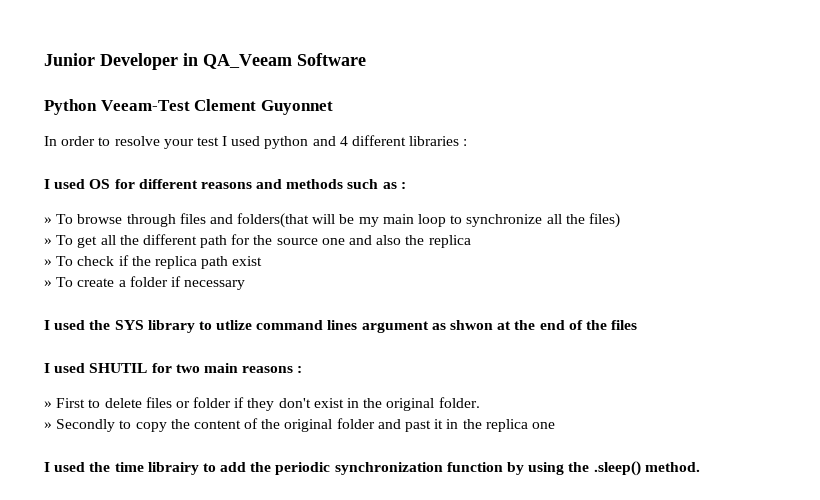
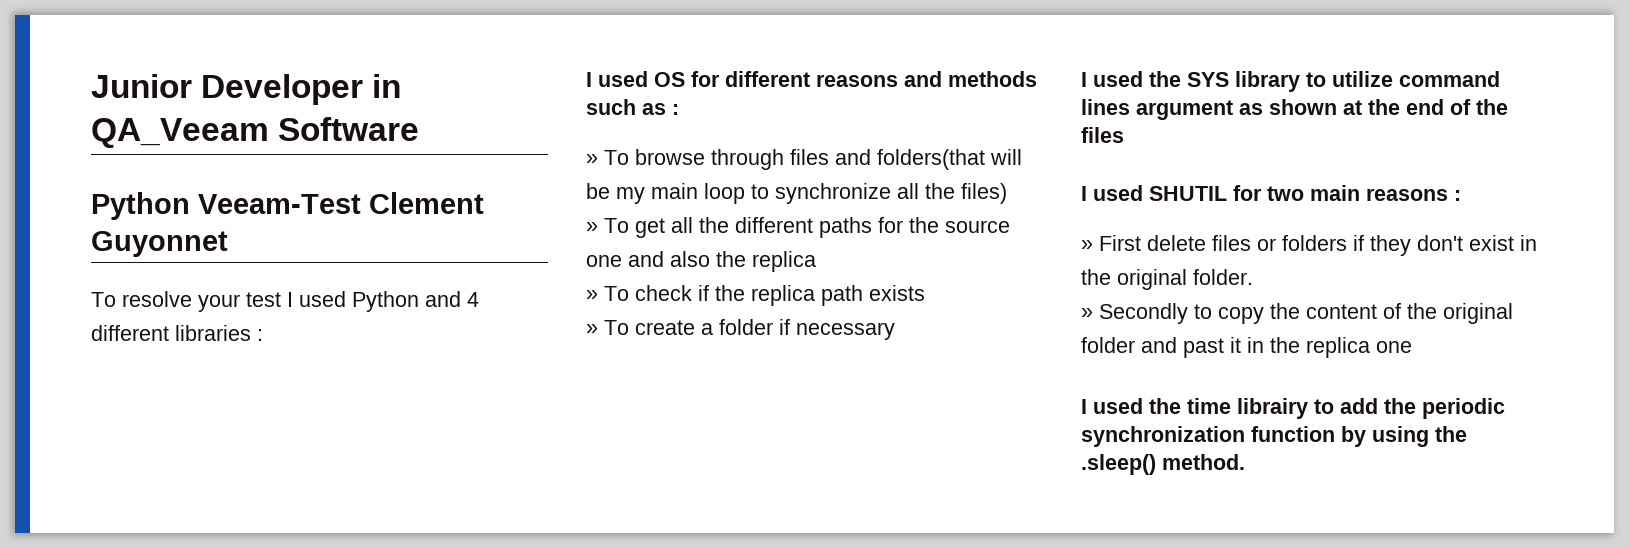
[44,136,111,146] In order to -> [91,292,116,307] To
[264,136,309,149] python -> [352,291,419,312] Python
[200,235,228,248] path -> [819,217,872,238] paths
[232,256,263,266] exist -> [869,285,925,301] exists
[216,320,253,330] utlize -> [1332,71,1393,87] utilize
[450,320,494,330] shwon -> [1269,99,1337,115] shown
[88,399,101,408] to -> (1141, 243) none
[193,397,232,408] folder -> [1282,235,1347,251] folders

